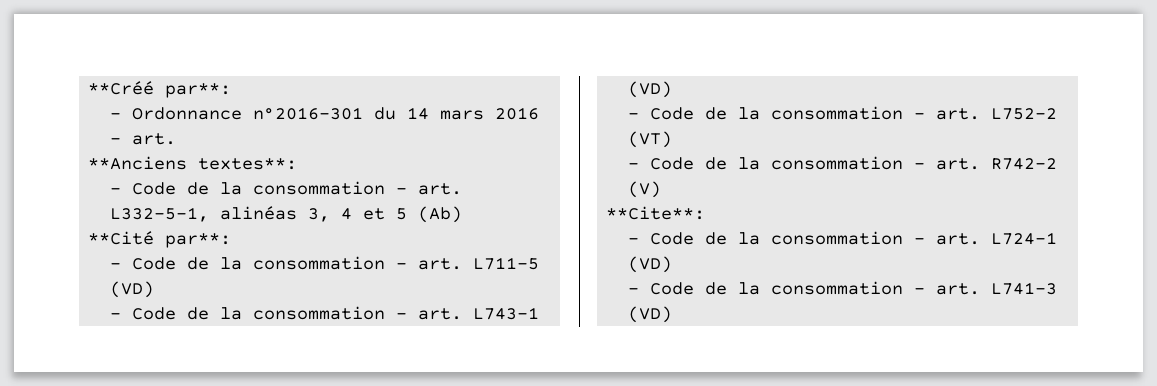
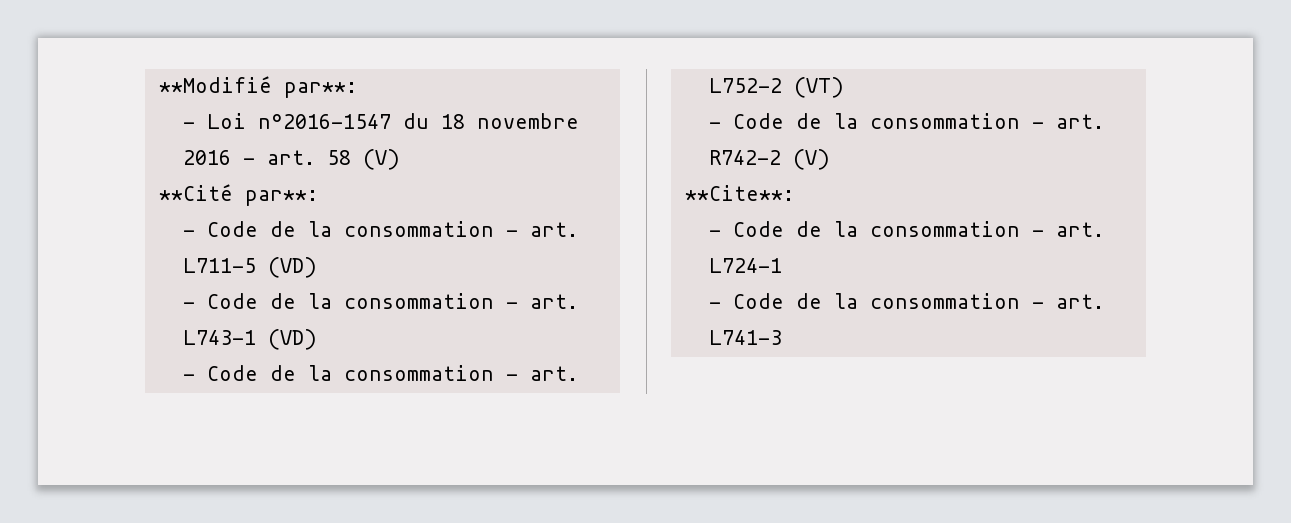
[88,81,231,98] [110,107,539,120] [110,133,176,145] [88,156,297,170] [110,181,462,195] [110,206,462,223] **Créé par**: // - Ordonnance n°2016-301 du 14 mars 2016 - art. // **Anciens textes**: // - Code de la consommation - art. L332-5-1, alinéas 3, 4 et 5 (Ab) -> [158,76,357,98] [182,113,579,129] [182,149,400,170] **Modifié par**: // - Loi n°2016-1547 du 18 novembre 2016 - art. 58 (V)
[628,256,672,273] (VD) -> (782, 265) none
[628,306,672,323] (VD) -> (782, 337) none

